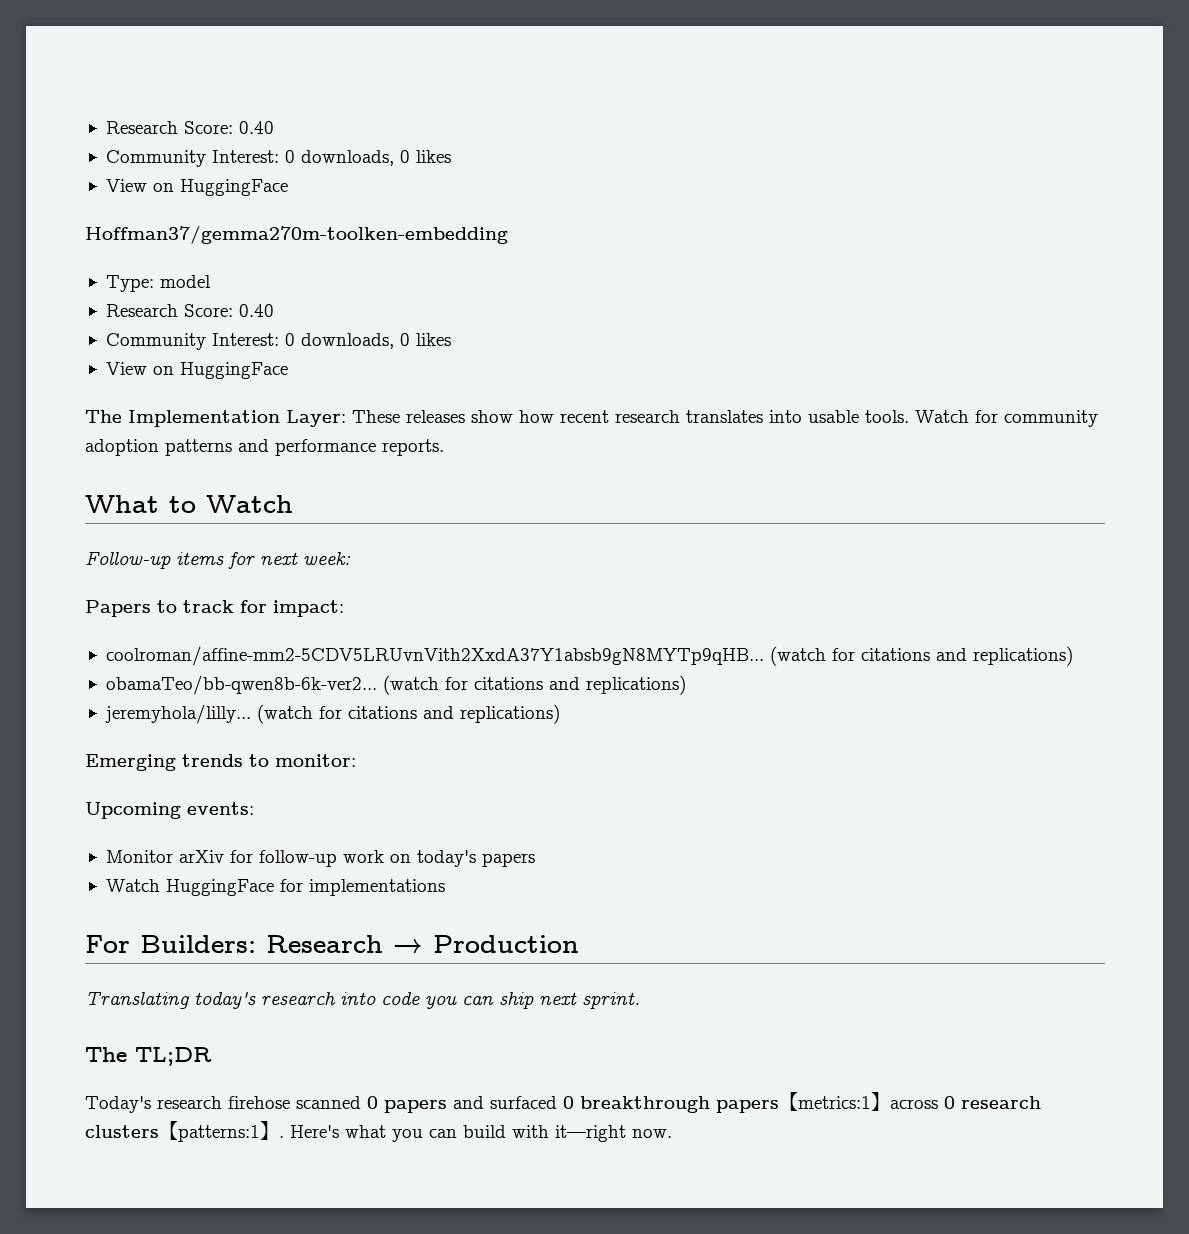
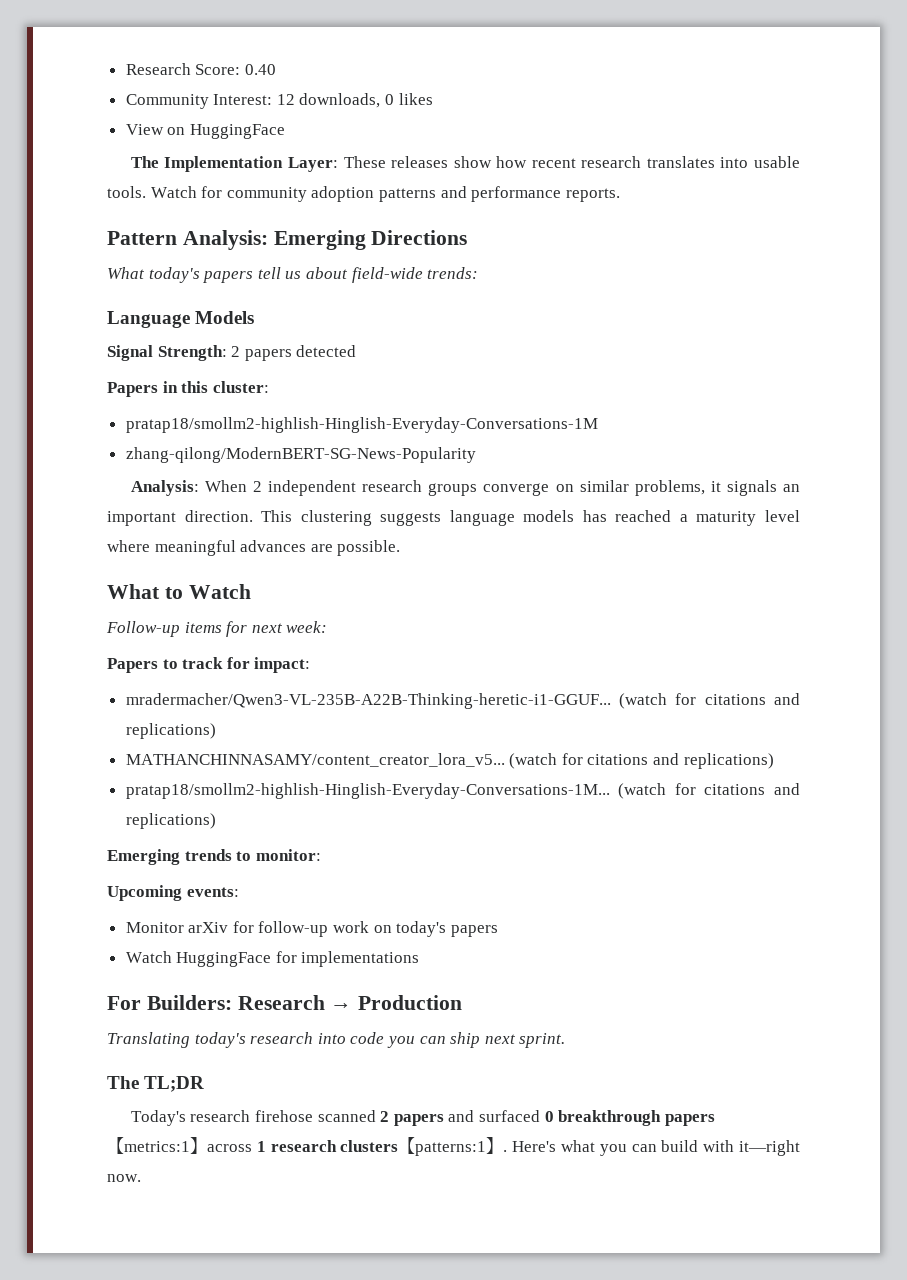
[105,121,274,134] [105,150,451,167] [105,179,288,196] [85,225,508,244] [105,275,211,292] [105,304,274,317] [105,333,295,350] Research Score: 0.40 // Community Interest: 0 downloads, 0 likes // View on HuggingFace // Hoffman37/gemma270m-toolken-embedding // Type: model // Research Score: 0.40 // Community Interest: 0 -> [125,63,276,75] [125,94,295,109] Research Score: 0.40 // Community Interest: 12
(444, 447) none -> [107,230,468,250] [107,267,479,283] [107,311,255,328] [107,345,357,361] [107,381,269,397] [125,417,598,433] [125,447,476,463] [130,480,800,496] [107,510,800,526] [107,540,401,556] // Pattern Analysis: Emerging Directions // What today's papers tell us about field-wide trends: // Language Models // Signal Strength: 2 papers detected // Papers in this cluster: // pratap18/smollm2-highlish-Hinglish-Everyday-Conversations-1M // zhang-qilong/ModernBERT-SG-News-Popularity // Analysis: When 2 independent research groups converge on similar problems, it signals an important direction. This clustering suggests language models has reached a maturity level where meaningful advances are possible.
[105,646,1073,666] [105,675,686,695] [104,704,251,724] coolroman/affine-mm2-5CDV5LRUvnVith2XxdA37Y1absb9gN8MYTp9qHB... (watch for citations and replications) // obamaTeo/bb-qwen8b-6k-ver2... (watch for citations and replications) // jeremyhola/lilly... -> [125,693,800,709] [125,723,216,739] [125,753,774,769] [125,783,610,799] mradermacher/Qwen3-VL-235B-A22B-Thinking-heretic-i1-GGUF... (watch for citations and replications) // MATHANCHINNASAMY/content_creator_lora_v5... (watch for citations and replications) // pratap18/smollm2-highlish-Hinglish-Everyday-Conversations-1M...
[367,1096,378,1109] 0 -> [380,1111,390,1122] 2
[944,1096,955,1109] 0 -> [256,1141,266,1152] 1

